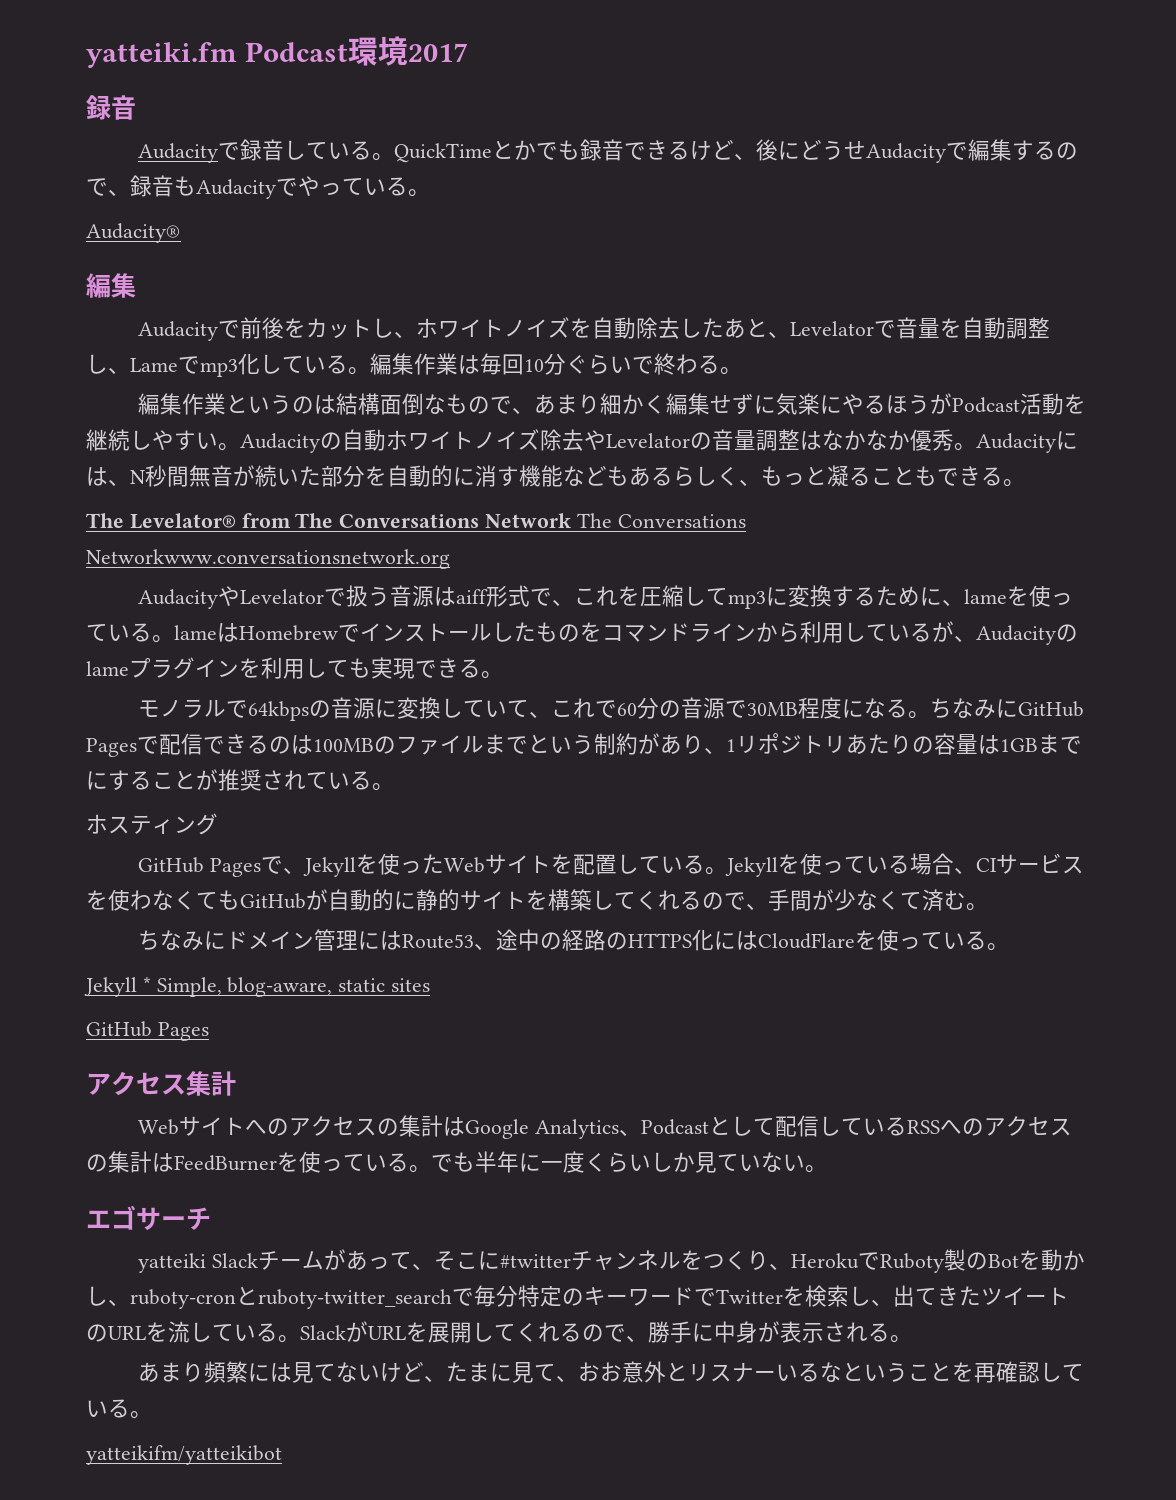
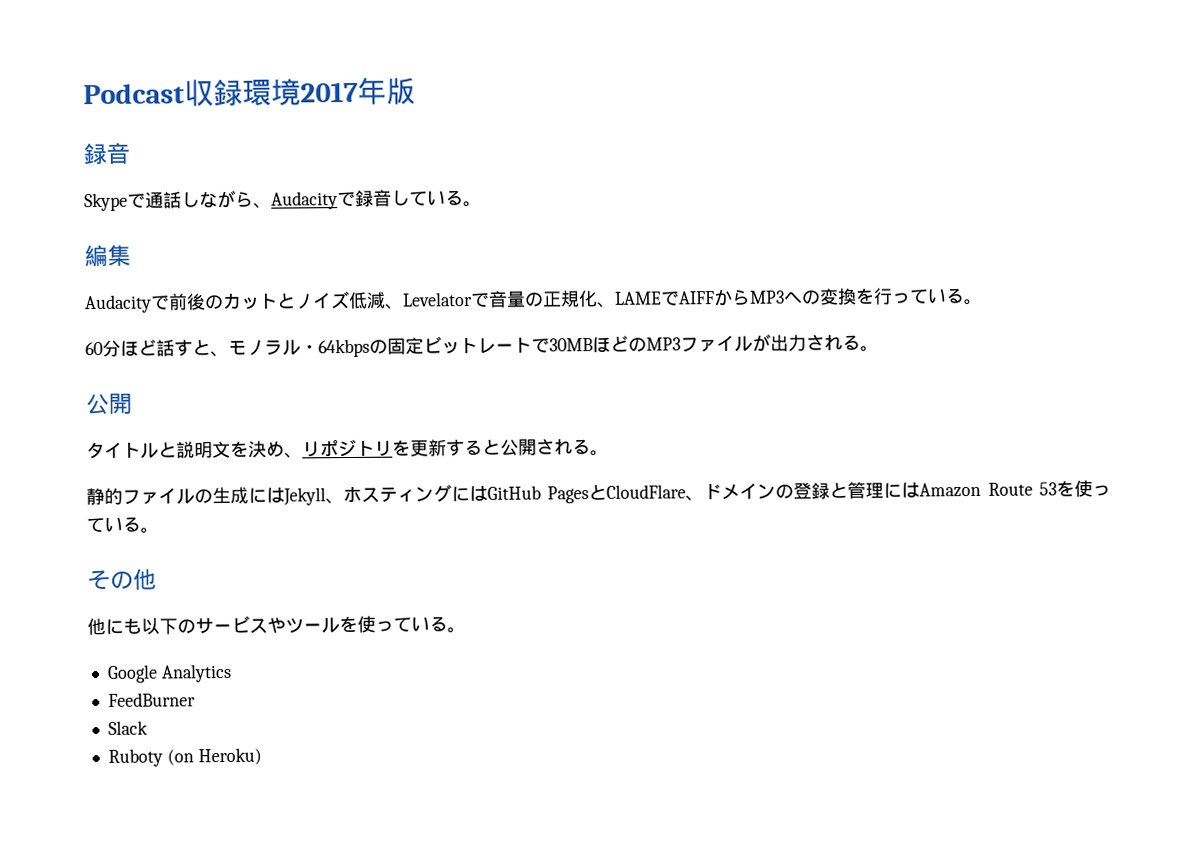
[86,42,348,68] yatteiki.fm Podcast -> [83,78,243,107] Podcast収録
(468, 52) none -> [357,77,416,105] 年版
(136, 107) none -> [84,189,272,212] Skypeで通話しながら、
[394,139,1079,163] [86,175,430,199] [86,223,181,243] [86,273,136,298] [138,317,1051,341] [86,353,742,377] [138,393,1087,415] [86,429,1078,453] [86,465,1025,487] [86,513,746,529] [86,549,450,569] [138,585,1074,609] [86,621,1078,645] [86,657,503,679] [138,697,1085,721] [86,733,1082,757] [86,769,394,791] QuickTimeとかでも録音できるけど、後にどうせAudacityで編集するので、録音もAudacityでやっている。 // Audacity® // 編集 // Audacityで前後をカットし、ホワイトノイズを自動除去したあと、Levelatorで音量を自動調整し、Lameでmp3化している。編集作業は毎回10分ぐらいで終わる。 // 編集作業というのは結構面倒なもので、あまり細かく編集せずに気楽にやるほうがPodcast活動を継続しやすい。Audacityの自動ホワイトノイズ除去やLevelatorの音量調整はなかなか優秀。Audacityには、N秒間無音が続いた部分を自動的に消す機能などもあるらしく、もっと凝ることもできる。 // The Levelator® from The Conversations Network The Conversations Networkwww.conversationsnetwork.org // AudacityやLevelatorで扱う音源はaiff形式で、これを圧縮してmp3に変換するために、lameを使っている。lameはHomebrewでインストールしたものをコマンドラインから利用しているが、Audacityのlameプラグインを利用しても実現できる。 // モノラルで64kbpsの音源に変換していて、これで60分の音源で30MB程度になる。ちなみにGitHub Pagesで配信できるのは100MBのファイルまでという制約があり、1リポジトリあたりの容量は1GBまでにすることが推奨されている。 // -> [84,244,131,268] [84,287,983,314] [85,333,879,358] [85,392,132,416] [86,438,609,460] [86,486,344,506] // 編集 // Audacityで前後のカットとノイズ低減、Levelatorで音量の正規化、LAMEでAIFFからMP3への変換を行っている。 // 60分ほど話すと、モノラル・64kbpsの固定ビットレートで30MBほどのMP3ファイルが出力される。 // 公開 // タイトルと説明文を決め、リポジトリを更新すると公開される。 // 静的ファイルの生成にはJekyll、
[138,853,1084,877] [86,889,988,911] [138,929,1010,951] [84,977,431,997] [86,1021,209,1041] [86,1071,236,1096] [138,1115,1072,1139] [86,1151,827,1173] [86,1205,211,1231] [138,1249,1085,1273] [86,1285,1069,1309] [86,1321,912,1343] [138,1361,1085,1383] [86,1399,152,1419] [86,1445,282,1465] // GitHub Pagesで、Jekyllを使ったWebサイトを配置している。Jekyllを使っている場合、CIサービスを使わなくてもGitHubが自動的に静的サイトを構築してくれるので、手間が少なくて済む。 // ちなみにドメイン管理にはRoute53、途中の経路のHTTPS化にはCloudFlareを使っている。 // Jekyll * Simple, blog-aware, static sites // GitHub Pages // アクセス集計 // Webサイトへのアクセスの集計はGoogle Analytics、Podcastとして配信しているRSSへのアクセスの集計はFeedBurnerを使っている。でも半年に一度くらいしか見ていない。 // エゴサーチ // yatteiki Slackチームがあって、そこに#twitterチャンネルをつくり、HerokuでRuboty製のBotを動かし、ruboty-cronとruboty-twitter_searchで毎分特定のキーワードでTwitterを検索し、出てきたツイートのURLを流している。SlackがURLを展開してくれるので、勝手に中身が表示される。 // あまり頻繁には見てないけど、たまに見て、おお意外とリスナーいるなということを再確認している。 // yatteikifm/yatteikibot -> [451,480,1111,504] [86,516,159,534] [87,568,157,591] [87,615,466,636] [106,663,232,683] [107,692,196,707] [107,720,148,735] [107,747,262,767] にはGitHub PagesとCloudFlare、ドメインの登録と管理にはAmazon Route 53を使っている。 // その他 // 他にも以下のサービスやツールを使っている。 // Google Analytics // FeedBurner // Slack // Ruboty (on Heroku)

